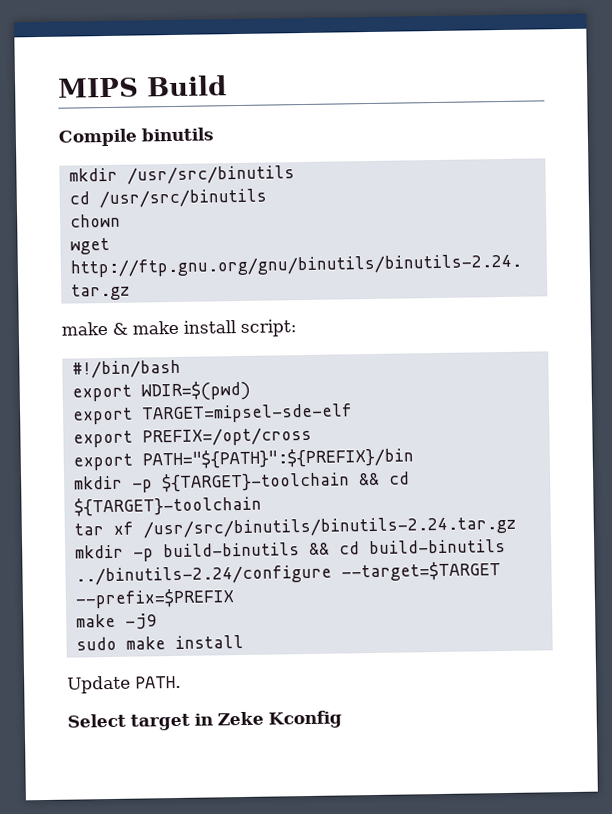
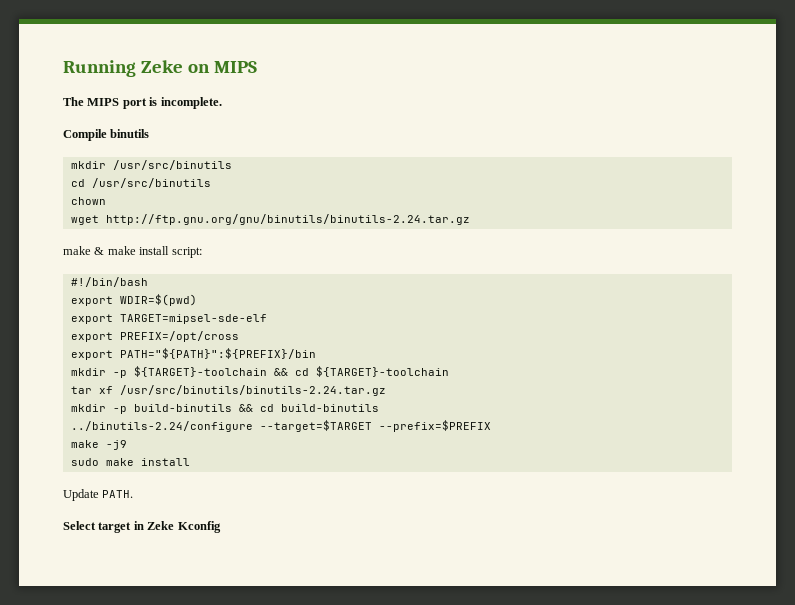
[57,75,227,98] MIPS Build -> [63,60,257,77] [63,97,222,109] Running Zeke on MIPS // The MIPS port is incomplete.

